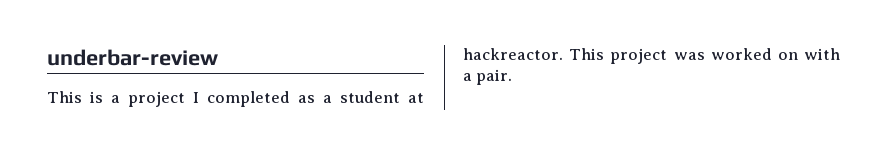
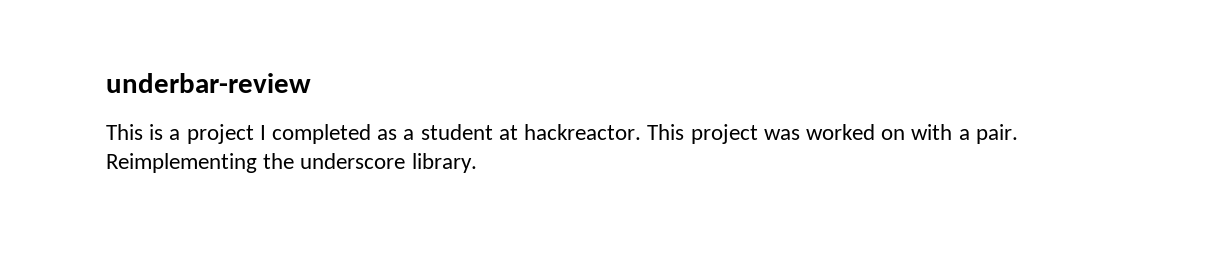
(513, 77) none -> [106,153,477,173] Reimplementing the underscore library.

